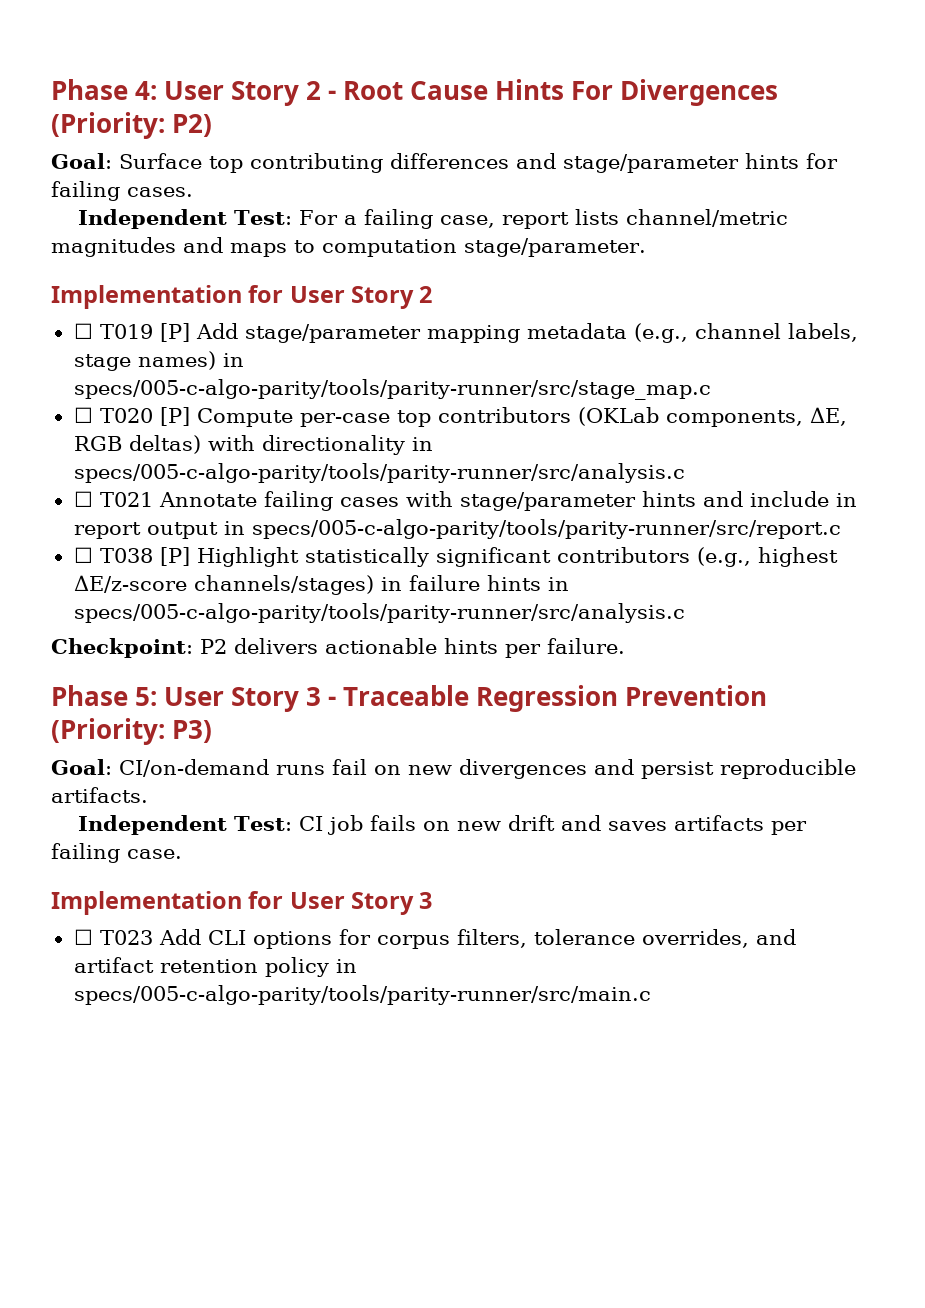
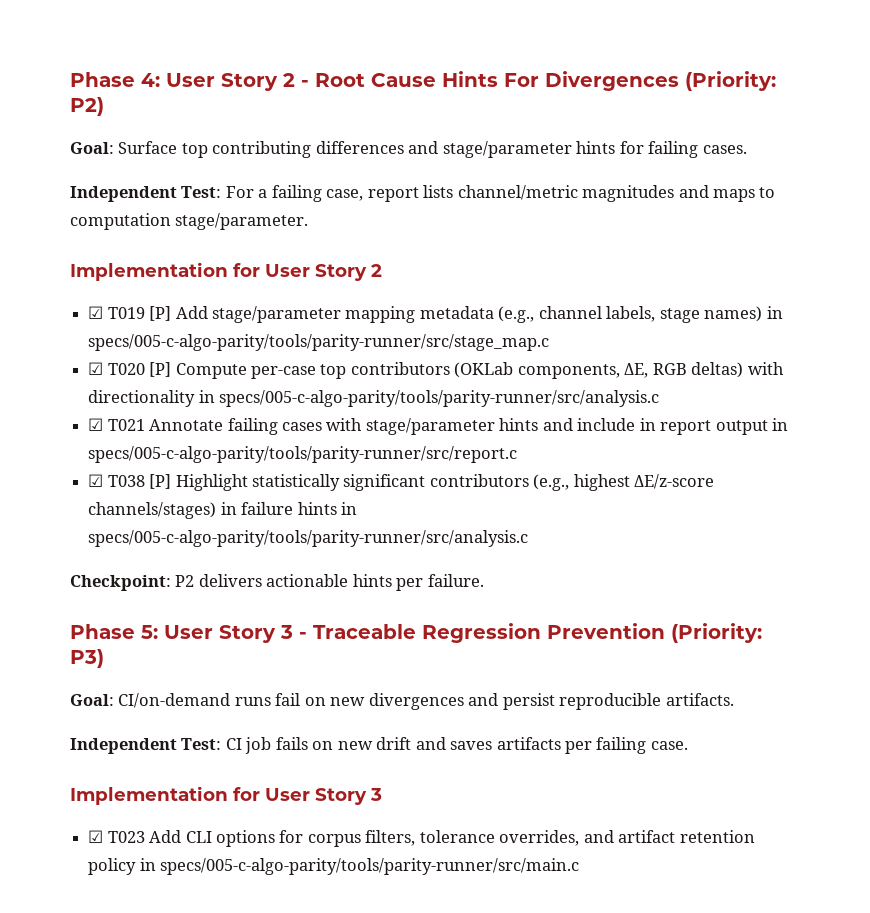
[73,323,93,339] ☐ -> [88,306,104,319] ☑
[73,407,93,423] ☐ -> [88,362,104,375] ☑
[73,491,93,507] ☐ -> [88,418,104,431] ☑
[73,547,93,563] ☐ -> [88,474,104,487] ☑
[73,929,93,945] ☐ -> [88,830,104,843] ☑

